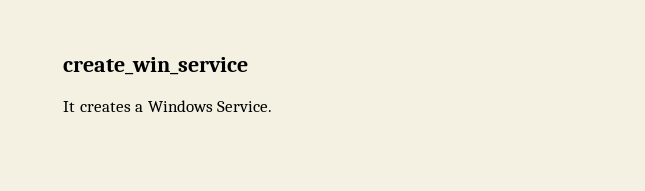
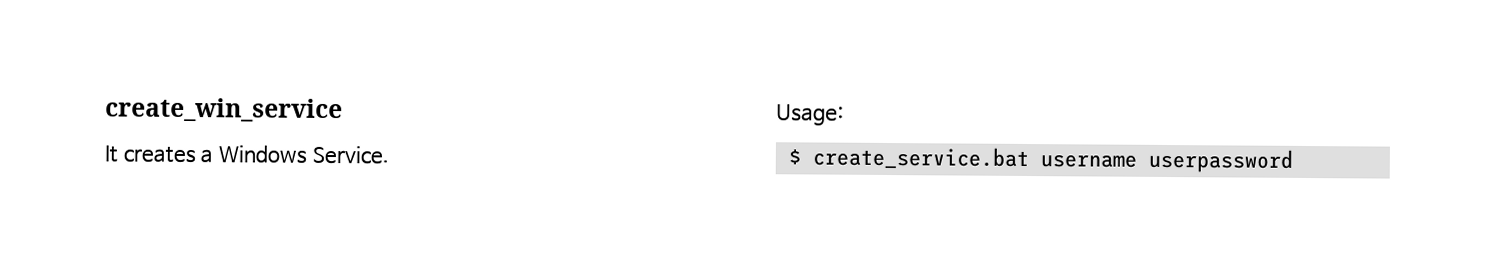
(273, 106) none -> [776,104,844,126] [787,146,1293,173] // Usage: // $ create_service.bat username userpassword

